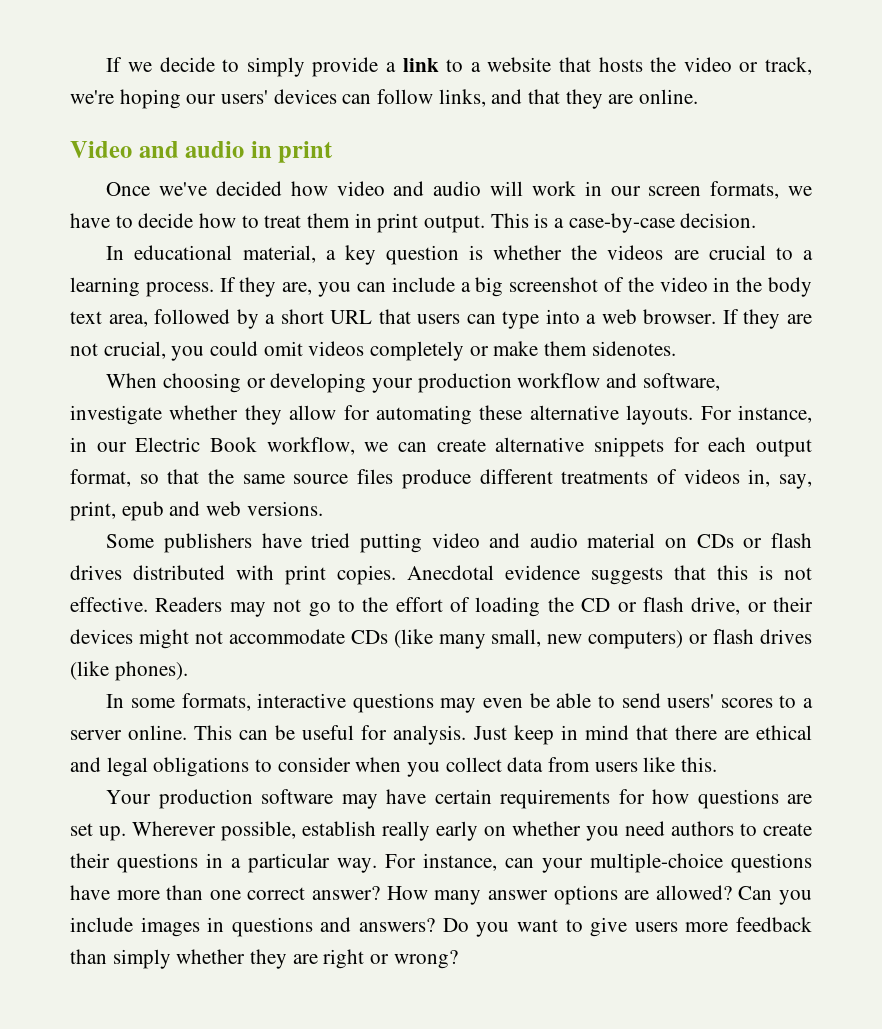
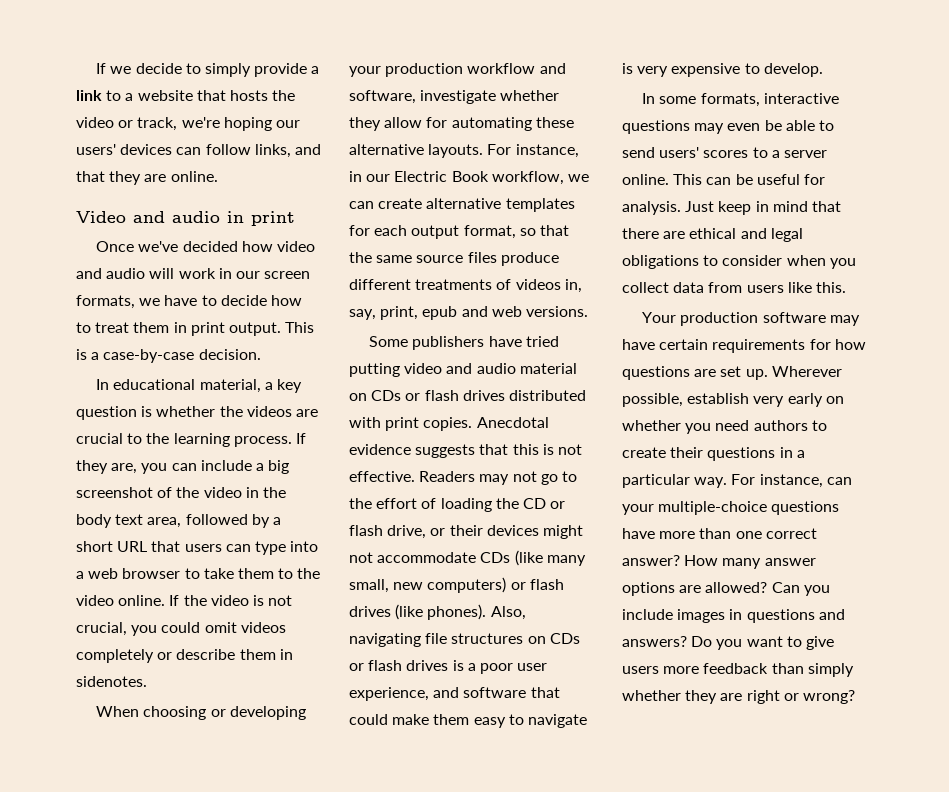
[802,250,813,260] a -> [146,433,170,444] the
[643,309,812,329] browser. If they are -> [122,568,321,579] [76,595,264,606] browser to take them to the video online. If the video is
[493,341,588,356] make them -> [176,649,293,660] describe them in
[594,437,664,457] snippets -> [505,198,575,212] templates
(188, 671) none -> [490,606,526,620] [349,633,580,647] [349,660,548,674] [349,687,560,701] [349,714,587,728] [622,63,823,77] Also, navigating file structures on CDs or flash drives is a poor user experience, and software that could make them easy to navigate is very expensive to develop.
[382,821,430,841] really -> [753,396,785,407] very

